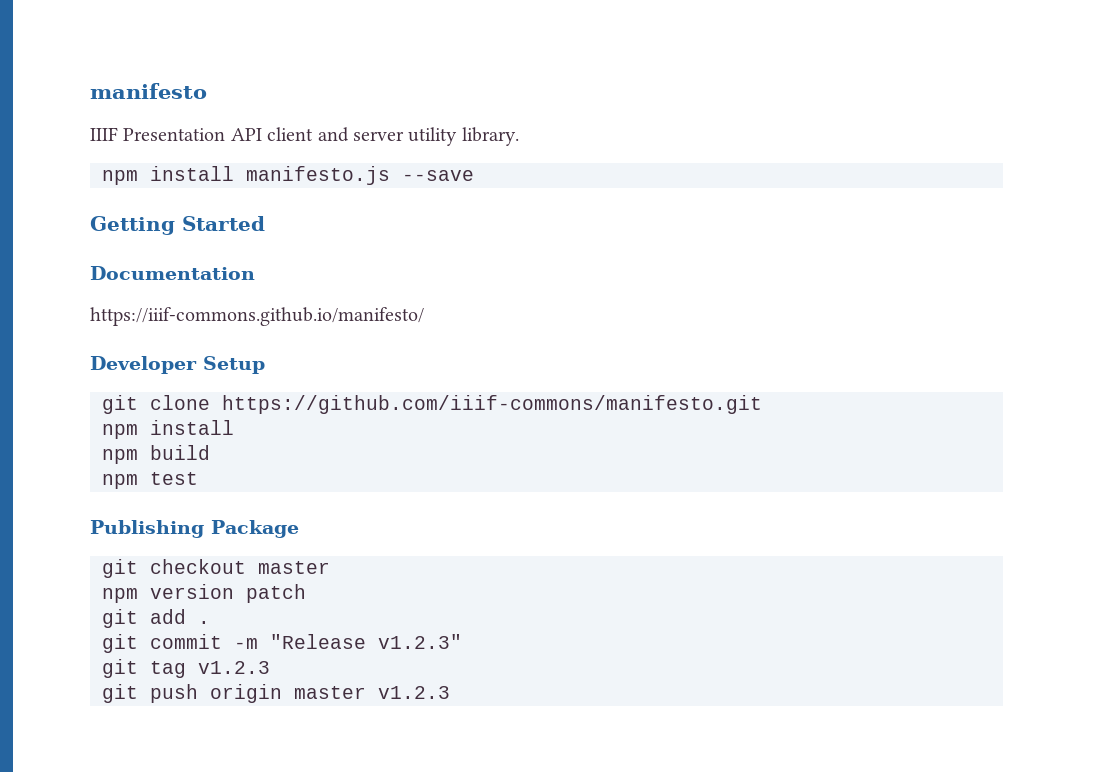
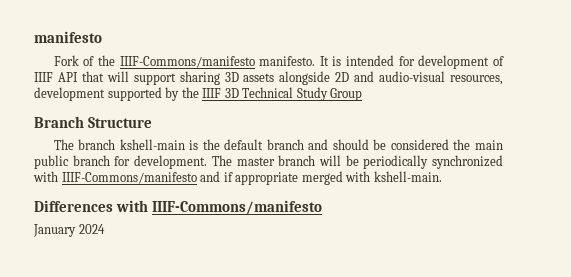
[90,127,519,146] [102,166,474,185] [90,216,265,235] [90,266,255,280] [90,307,424,326] [90,356,265,374] [102,395,762,414] [102,420,234,439] [102,445,210,464] [102,472,198,489] [90,520,299,538] [102,559,330,578] [102,584,306,603] [102,609,210,628] [102,634,462,653] [102,659,270,678] [102,684,450,703] IIIF Presentation API client and server utility library. // npm install manifesto.js --save // Getting Started // Documentation // https://iiif-commons.github.io/manifesto/ // Developer Setup // git clone https://github.com/iiif-commons/manifesto.git // npm install // npm build // npm test // Publishing Package // git checkout master // npm version patch // git add . // git commit -m "Release v1.2.3" // git tag v1.2.3 // git push origin master v1.2.3 -> [53,55,504,69] [34,71,504,85] [34,87,363,101] [34,116,152,128] [53,139,504,150] [34,155,503,169] [33,171,442,185] [34,200,322,215] [33,224,105,237] Fork of the IIIF-Commons/manifesto manifesto. It is intended for development of IIIF API that will support sharing 3D assets alongside 2D and audio-visual resources, development supported by the IIIF 3D Technical Study Group // Branch Structure // The branch kshell-main is the default branch and should be considered the main public branch for development. The master branch will be periodically synchronized with IIIF-Commons/manifesto and if appropriate merged with kshell-main. // Differences with IIIF-Commons/manifesto // January 2024

